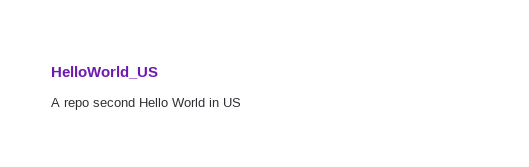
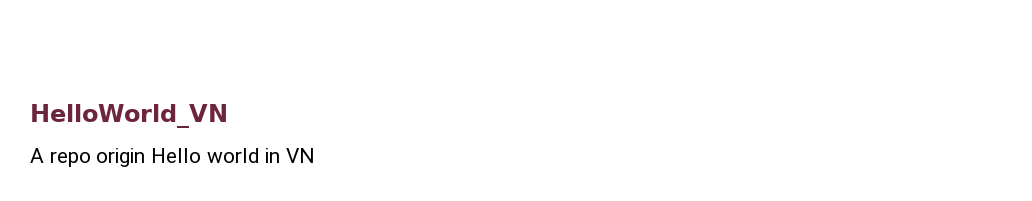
[51,66,158,79] HelloWorld_US -> [30,104,228,128] HelloWorld_VN
[93,98,241,107] second Hello World in US -> [96,148,316,167] origin Hello world in VN

